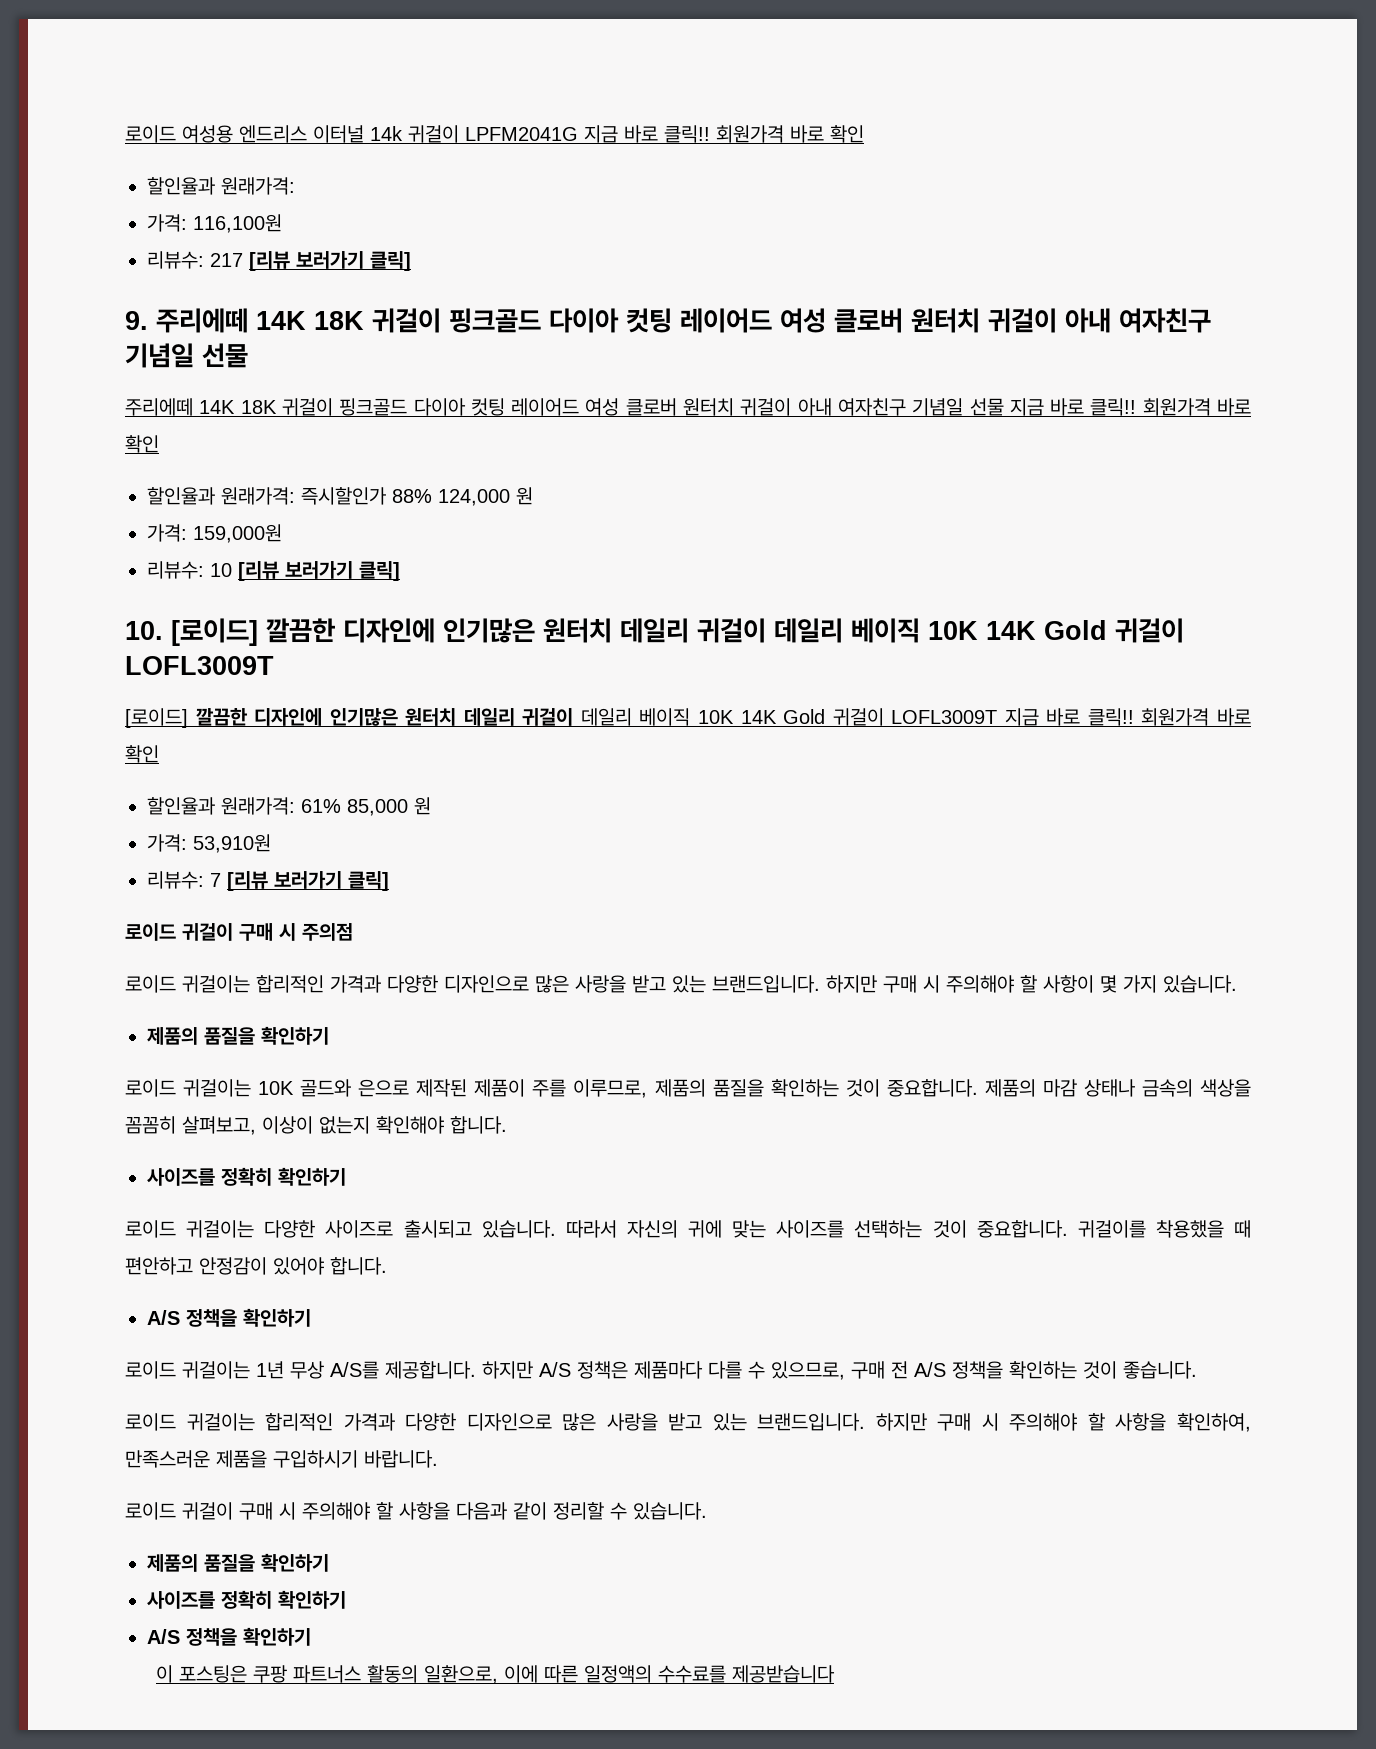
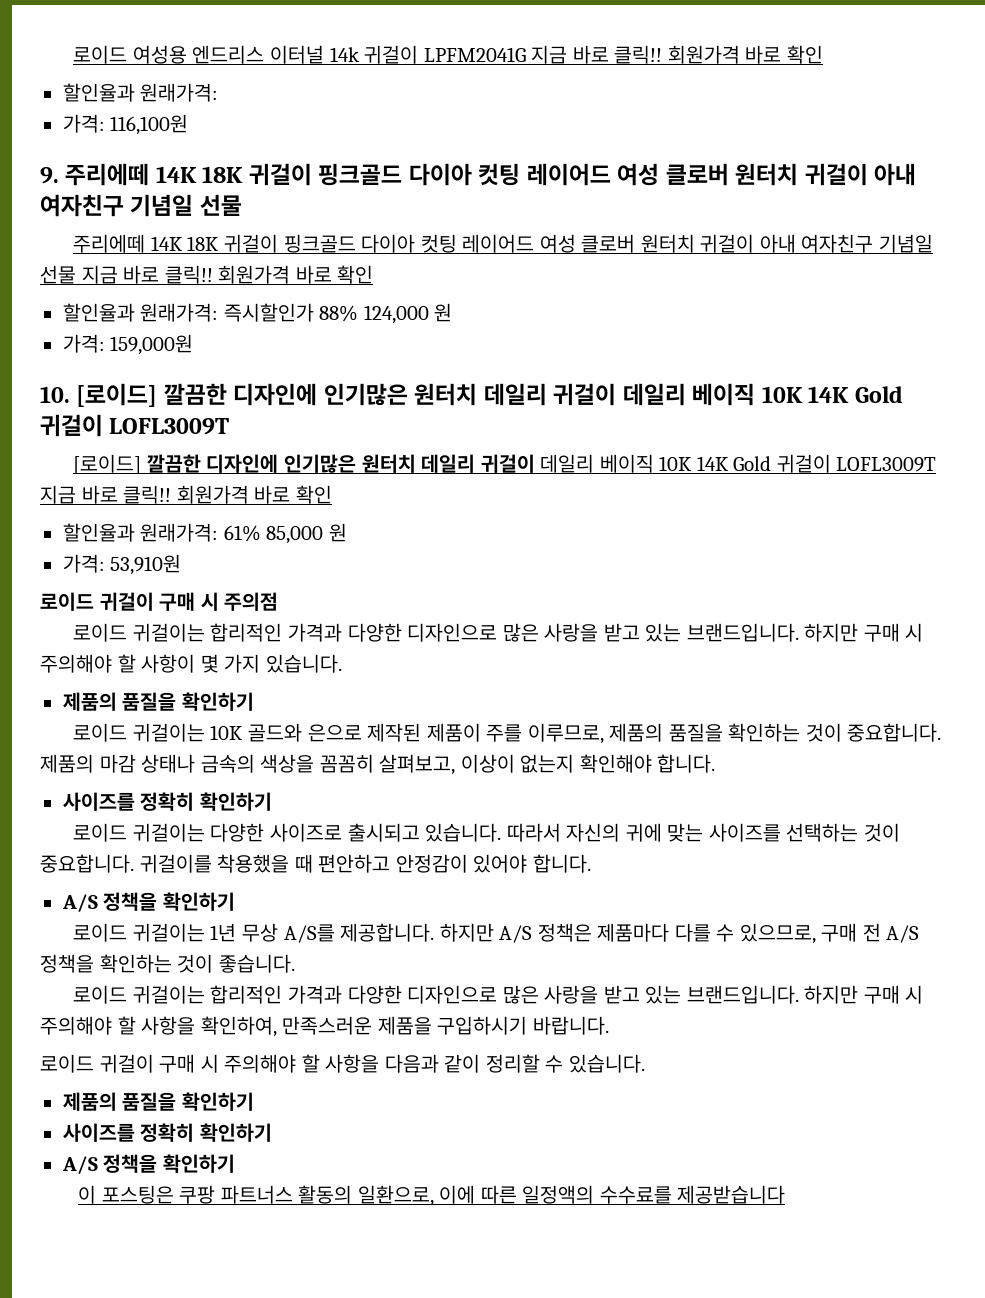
[147,251,411,271] // 리뷰수: 217 [리뷰 보러가기 클릭] -> (189, 124) none
[147,561,400,581] // 리뷰수: 10 [리뷰 보러가기 클릭] -> (194, 344) none
[147,871,389,891] // 리뷰수: 7 [리뷰 보러가기 클릭] -> (182, 564) none

